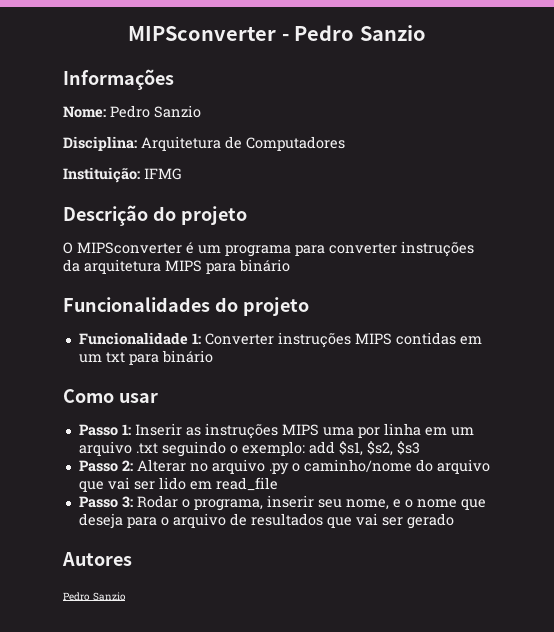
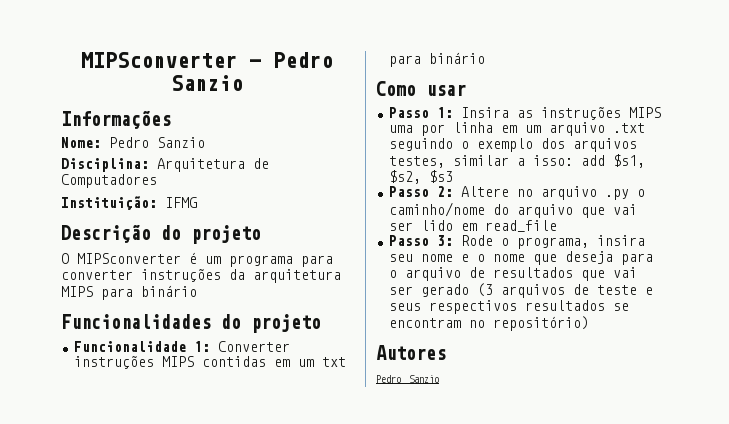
[134,423,182,436] Inserir -> [460,107,509,118] Insira
[241,441,305,456] exemplo: -> [476,138,637,152] [388,155,573,168] exemplo dos arquivos testes, similar a isso:
[136,459,186,472] Alterar -> [460,186,509,197] Altere
[136,495,178,508] Rodar -> [460,235,493,246] Rode
[266,495,389,510] inserir seu nome, -> [596,235,645,246] [388,254,453,262] insira seu nome
(454, 521) none -> [476,283,653,298] [388,300,629,314] [388,316,589,331] (3 arquivos de teste e seus respectivos resultados se encontram no repositório)

